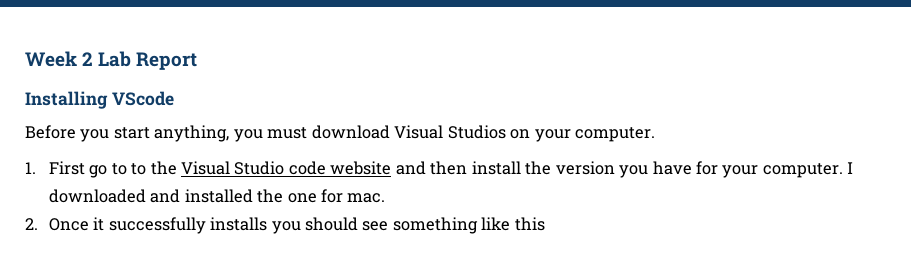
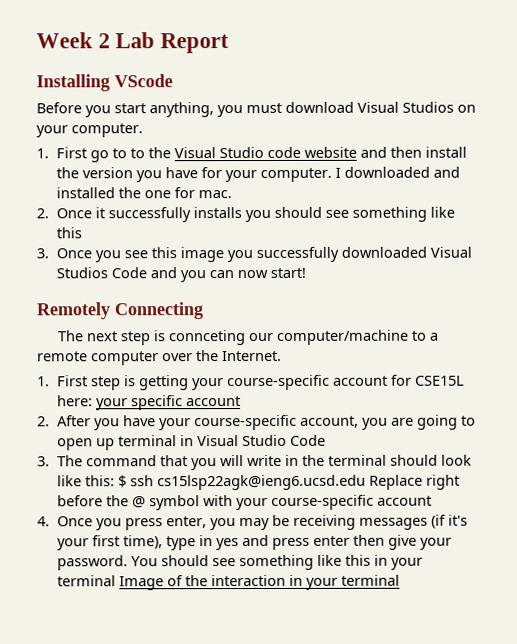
(545, 224) none -> [36,246,472,263] [55,267,306,283] [36,302,203,320] [58,329,440,346] [37,350,282,366] [37,374,465,391] [56,395,241,411] [37,414,476,431] [56,434,326,451] [37,454,472,471] [56,474,460,491] [56,494,432,511] [37,514,468,531] [56,534,452,551] [56,554,423,571] [56,574,400,591] // 3. Once you see this image you successfully downloaded Visual Studios Code and you can now start! // Remotely Connecting // The next step is connceting our computer/machine to a remote computer over the Internet. // 1. First step is getting your course-specific account for CSE15L here: your specific account // 2. After you have your course-specific account, you are going to open up terminal in Visual Studio Code // 3. The command that you will write in the terminal should look like this: $ ssh cs15lsp22agk@ieng6.ucsd.edu Replace right before the @ symbol with your course-specific account // 4. Once you press enter, you may be receiving messages (if it's your first time), type in yes and press enter then give your password. You should see something like this in your terminal Image of the interaction in your terminal

